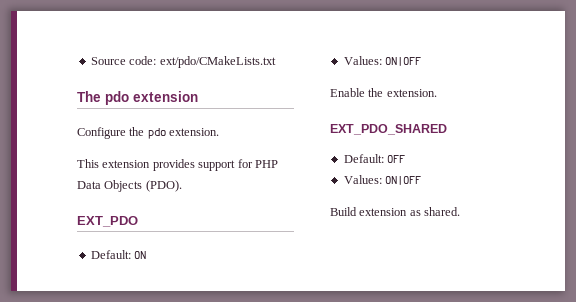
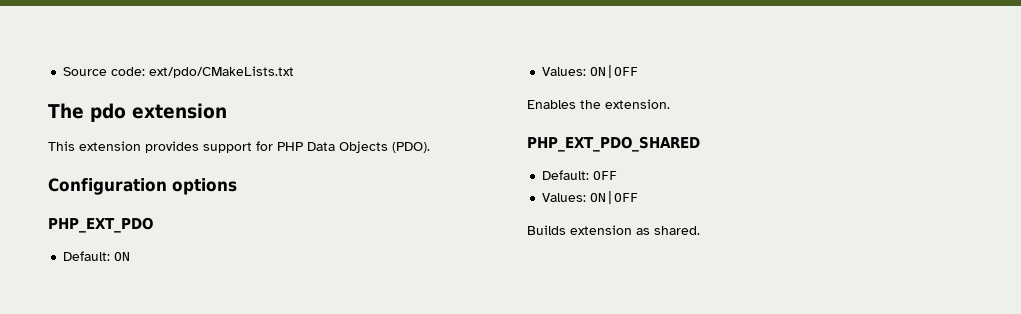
[77,127,220,139] // Configure the pdo extension. -> (227, 111) none
[77,216,138,227] EXT_PDO -> [48,178,237,195] [48,217,153,233] Configuration options // PHP_EXT_PDO
[330,88,365,97] Enable -> [527,100,576,109] Enables
[330,124,447,135] EXT_PDO_SHARED -> [527,136,700,152] PHP_EXT_PDO_SHARED
[330,207,357,216] Build -> [527,225,566,235] Builds

